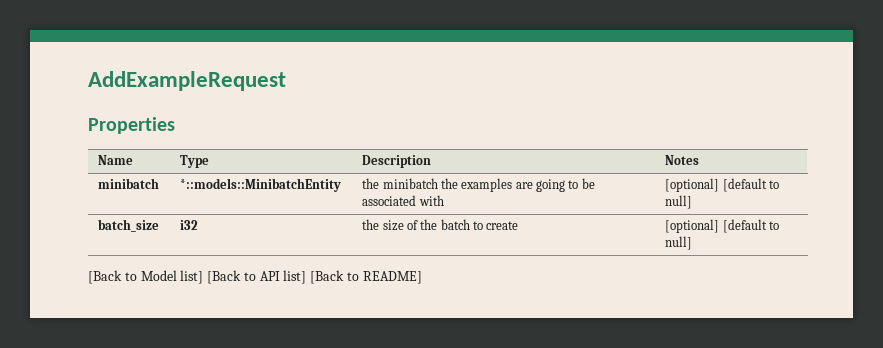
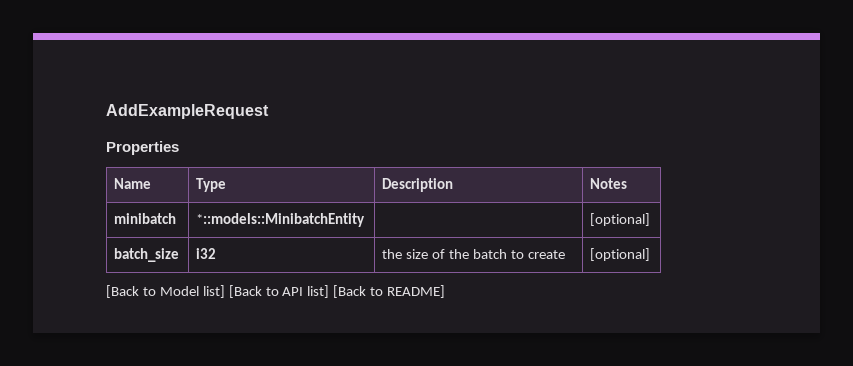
[362,178,595,192] [362,195,444,206] [665,178,779,192] [665,195,693,209] the minibatch the examples are going to be associated with | [optional] [default to null] -> [590,213,651,226] | [optional]
[722,219,779,233] [665,236,693,250] [default to null] -> (651, 254) none

